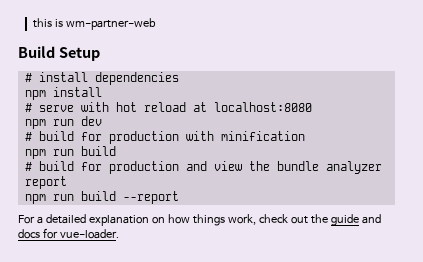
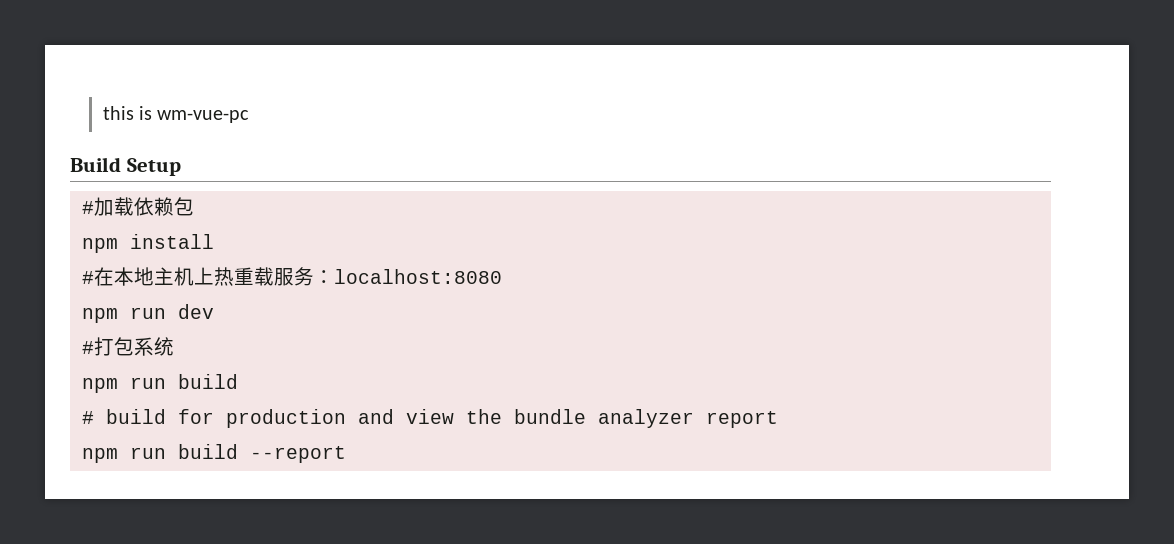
[65,18,156,30] wm-partner-web -> [157,110,250,123] wm-vue-pc
[38,72,179,85] install dependencies -> [94,197,194,216] 加载依赖包
[38,102,207,112] serve with hot reload at -> [94,267,334,286] 在本地主机上热重载服务：
[38,131,305,144] build for production with minification -> [94,337,174,356] 打包系统
[18,214,381,226] [18,228,119,239] // For a detailed explanation on how things work, check out the guide and docs for vue-loader. -> (346, 454) none

